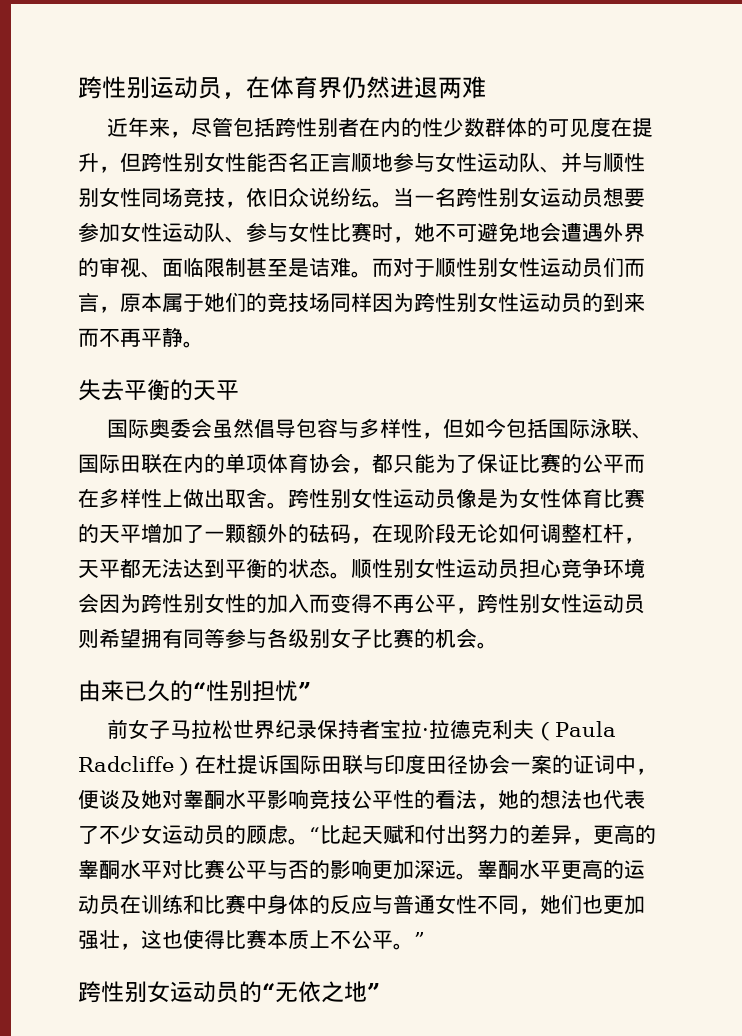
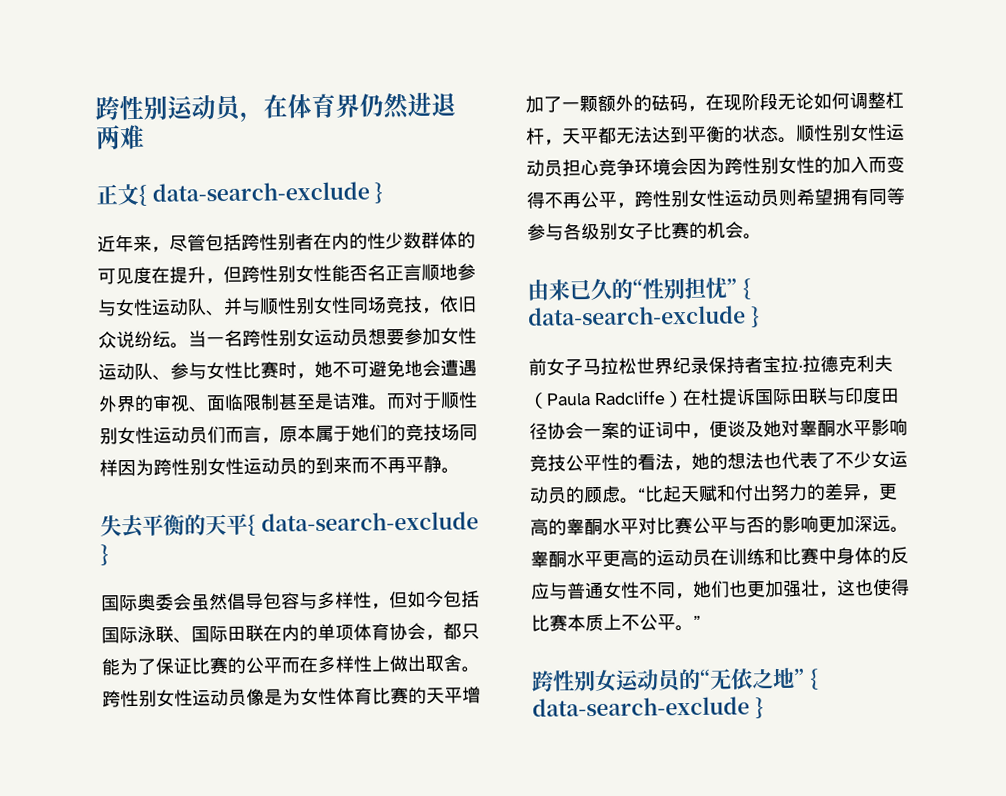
(486, 87) none -> [96,181,384,206] // 正文{ data-search-exclude }
(239, 390) none -> [247,511,479,536] [100,544,109,566] { data-search-exclude }
(311, 690) none -> [741,278,751,300] [528,305,760,328] { data-search-exclude }
(380, 991) none -> [808,668,819,690] [532,696,764,719] { data-search-exclude }

